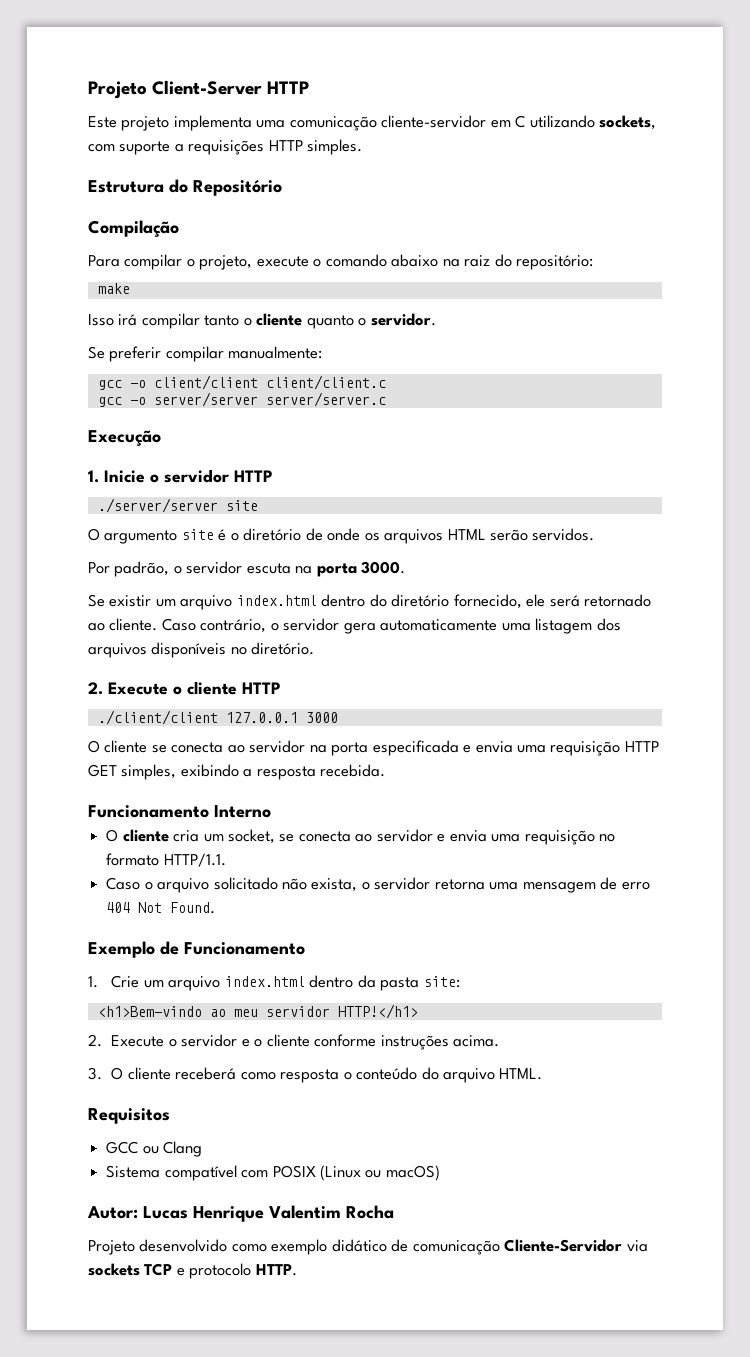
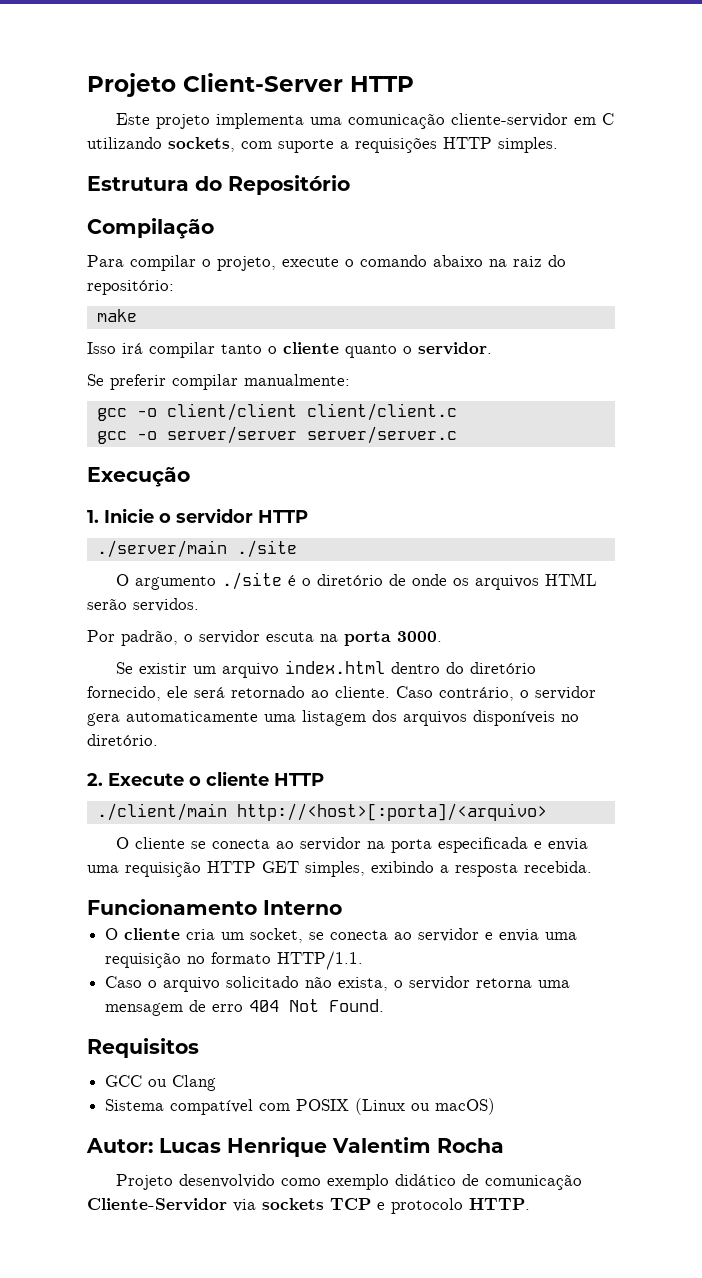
[97,498,258,513] ./server/server site -> [96,540,297,558] ./server/main ./site
[181,529,214,540] site -> [221,572,282,590] ./site
[97,710,338,725] ./client/client 127.0.0.1 3000 -> [96,803,547,821] ./client/main http://<host>[:porta]/<arquivo>
[88,941,305,958] [88,975,460,991] [97,1004,418,1019] [88,1034,499,1050] [88,1067,543,1083] // Exemplo de Funcionamento // 1. Crie um arquivo index.html dentro da pasta site: // <h1>Bem-vindo ao meu servidor HTTP!</h1> // 2. Execute o servidor e o cliente conforme instruções acima. // 3. O cliente receberá como resposta o conteúdo do arquivo HTML. -> (385, 1005) none

